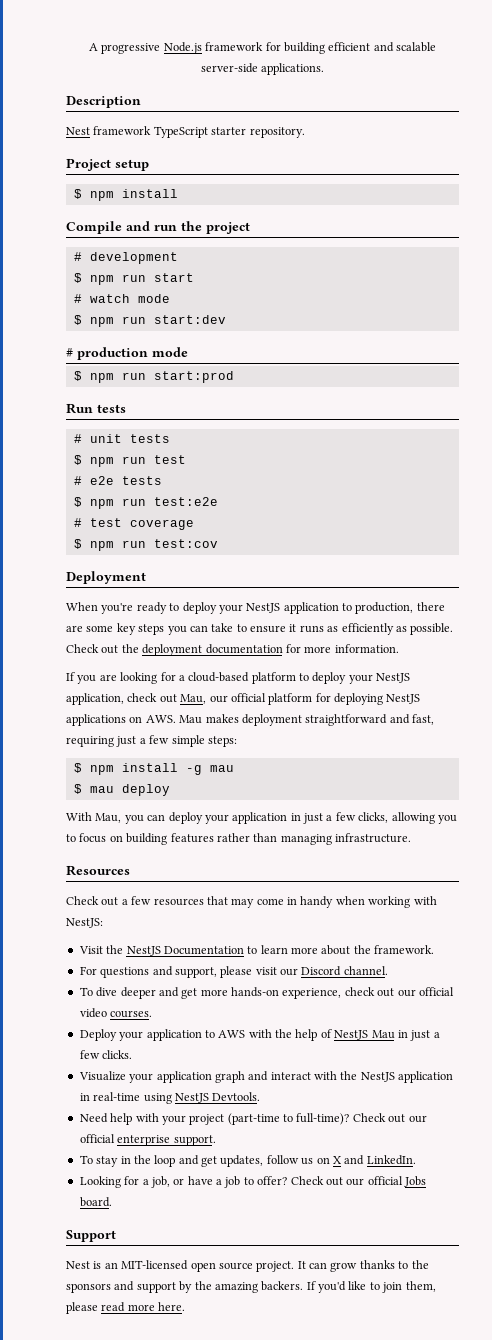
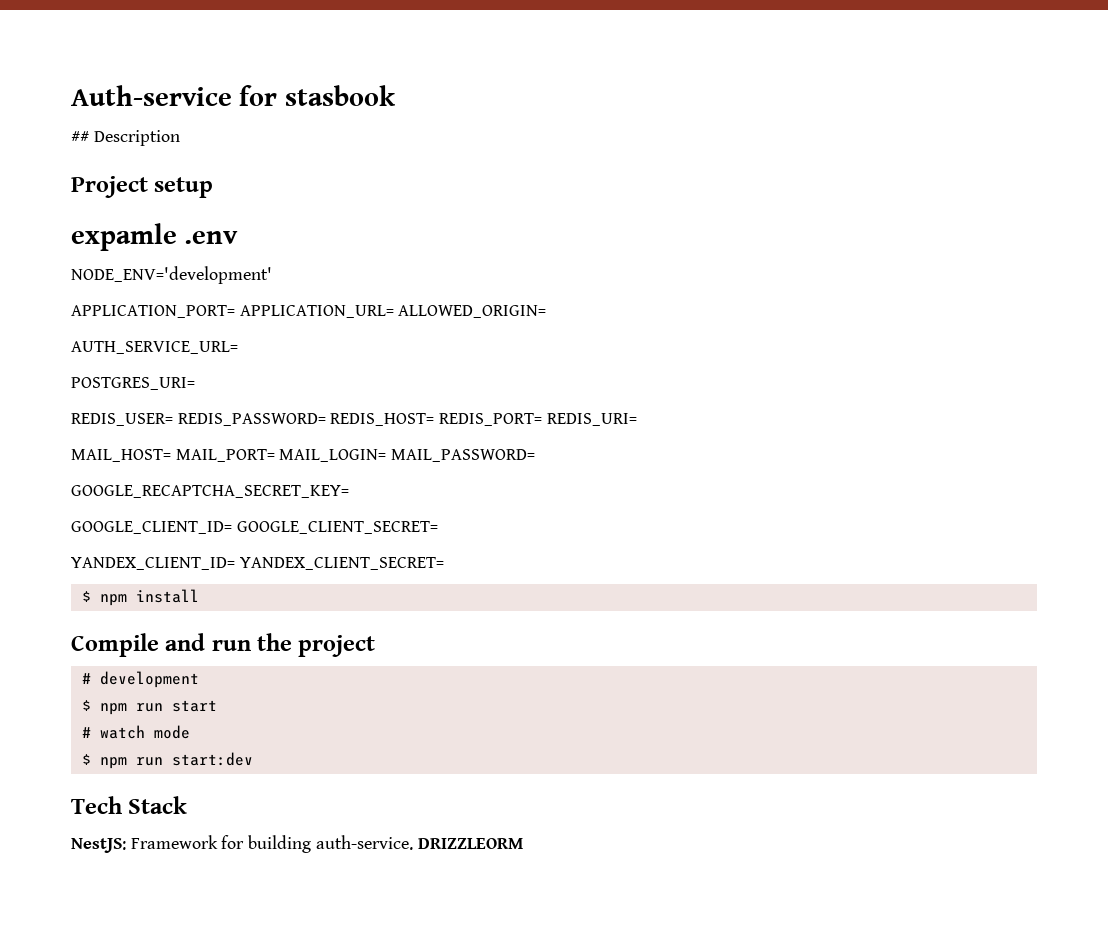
[89,42,436,54] [200,63,325,75] [66,96,141,108] [66,126,305,138] [66,158,149,171] A progressive Node.js framework for building efficient and scalable server-side applications. // Description // Nest framework TypeScript starter repository. // Project setup -> [71,85,396,106] [71,130,180,146] [71,176,214,198] [71,223,239,251] [71,266,272,284] [71,305,547,318] [71,341,238,354] [71,377,195,390] [71,413,637,426] [71,449,536,462] [71,485,349,498] [71,521,438,534] [71,557,444,570] Auth-service for stasbook // ## Description // Project setup // expamle .env // NODE_ENV='development' // APPLICATION_PORT= APPLICATION_URL= ALLOWED_ORIGIN= // AUTH_SERVICE_URL= // POSTGRES_URI= // REDIS_USER= REDIS_PASSWORD= REDIS_HOST= REDIS_PORT= REDIS_URI= // MAIL_HOST= MAIL_PORT= MAIL_LOGIN= MAIL_PASSWORD= // GOOGLE_RECAPTCHA_SECRET_KEY= // GOOGLE_CLIENT_ID= GOOGLE_CLIENT_SECRET= // YANDEX_CLIENT_ID= YANDEX_CLIENT_SECRET=
[66,347,188,360] [73,371,234,383] [66,403,126,414] [73,434,170,443] [73,455,186,467] [73,476,162,485] [73,497,218,509] [73,518,194,530] [73,539,218,551] [66,571,146,584] [66,602,445,614] [66,623,454,635] [66,644,399,656] [66,672,411,684] [66,693,421,705] [66,714,434,726] [66,735,237,747] [73,763,234,775] [73,784,170,796] [66,812,457,824] [66,833,411,845] [66,865,130,876] [66,896,437,908] [66,918,103,928] [78,945,435,956] [79,966,388,978] [79,987,454,999] [79,1008,153,1018] [79,1029,440,1041] [79,1050,133,1059] [78,1071,454,1083] [79,1092,261,1104] [79,1113,427,1125] [79,1134,216,1146] [79,1155,416,1167] [79,1176,426,1188] [79,1197,112,1207] [66,1230,116,1242] [66,1260,429,1272] [66,1281,436,1293] [66,1302,186,1314] # production mode // $ npm run start:prod // Run tests // # unit tests // $ npm run test // # e2e tests // $ npm run test:e2e // # test coverage // $ npm run test:cov // Deployment // When you're ready to deploy your NestJS application to production, there are some key steps you can take to ensure it runs as efficiently as possible. Check out the deployment documentation for more information. // If you are looking for a cloud-based platform to deploy your NestJS application, check out Mau, our official platform for deploying NestJS applications on AWS. Mau makes deployment straightforward and fast, requiring just a few simple steps: // $ npm install -g mau // $ mau deploy // With Mau, you can deploy your application in just a few clicks, allowing you to focus on building features rather than managing infrastructure. // Resources // Check out a few resources that may come in handy when working with NestJS: // Visit the NestJS Documentation to learn more about the framework. // For questions and support, please visit our Discord channel. // To dive deeper and get more hands-on experience, check out our official video courses. // Deploy your application to AWS with the help of NestJS Mau in just a few clicks. // Visualize your application graph and interact with the NestJS application in real-time using NestJS Devtools. // Need help with your project (part-time to full-time)? Check out our official enterprise support. // To stay in the loop and get updates, follow us on X and LinkedIn. // Looking for a job, or have a job to offer? Check out our official Jobs board. // Support // Nest is an MIT-licensed open source project. It can grow thanks to the sponsors and support by the amazing backers. If you'd like to join them, please read more here. -> [71,796,188,814] [71,835,523,853] Tech Stack // NestJS: Framework for building auth-service. DRIZZLEORM

